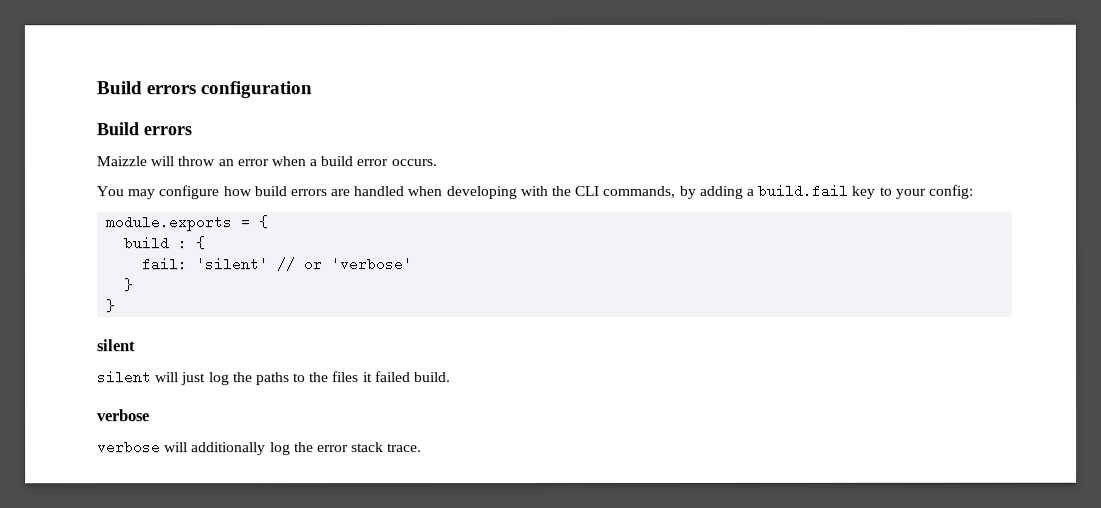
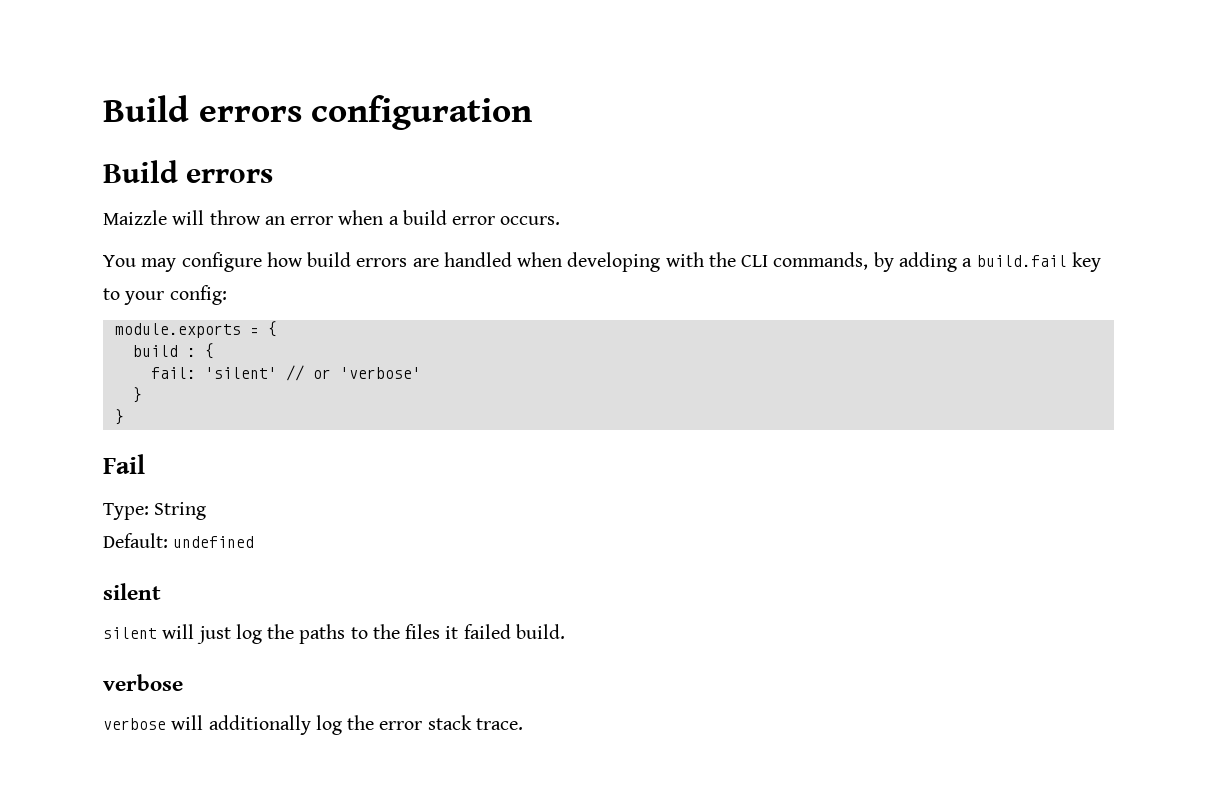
(117, 306) none -> [103,454,145,474] [103,502,207,520] [103,533,255,548] // Fail // Type: String // Default: undefined

